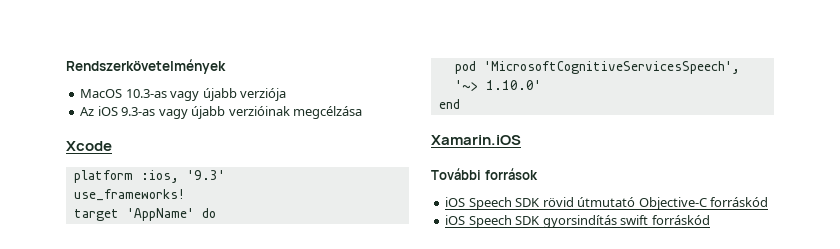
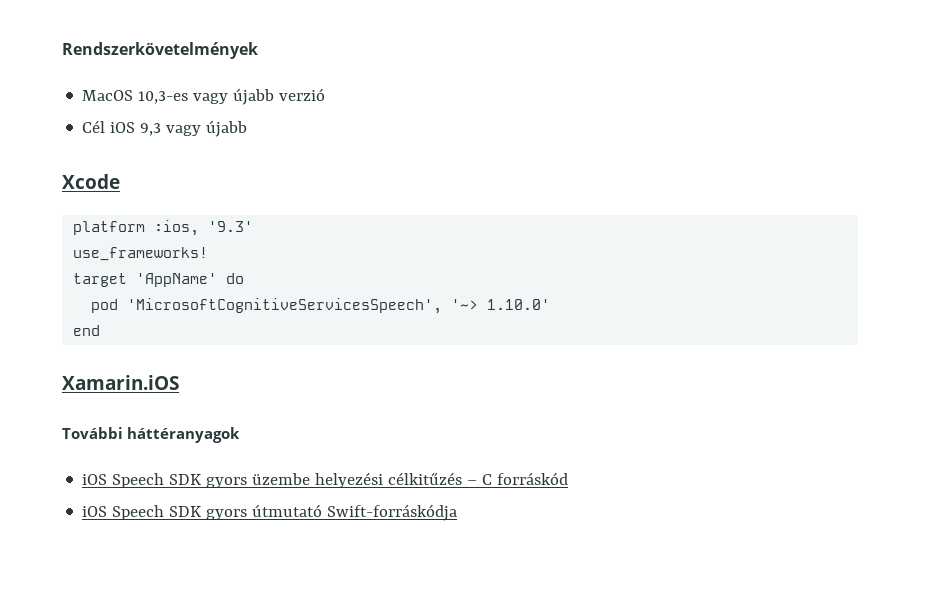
[125,88,287,101] [80,106,363,119] 10.3-as vagy újabb verziója // Az iOS 9.3-as vagy újabb verzióinak megcélzása -> [138,88,326,105] [82,120,248,137] 10,3-es vagy újabb verzió // Cél iOS 9,3 vagy újabb
[484,168,538,180] [445,197,707,210] források // iOS Speech SDK rövid útmutató Objective-C -> [127,427,241,443] [82,472,493,488] háttéranyagok // iOS Speech SDK gyors üzembe helyezési célkitűzés – C
[542,215,710,228] gyorsindítás swift forráskód -> [206,504,458,521] gyors útmutató Swift-forráskódja

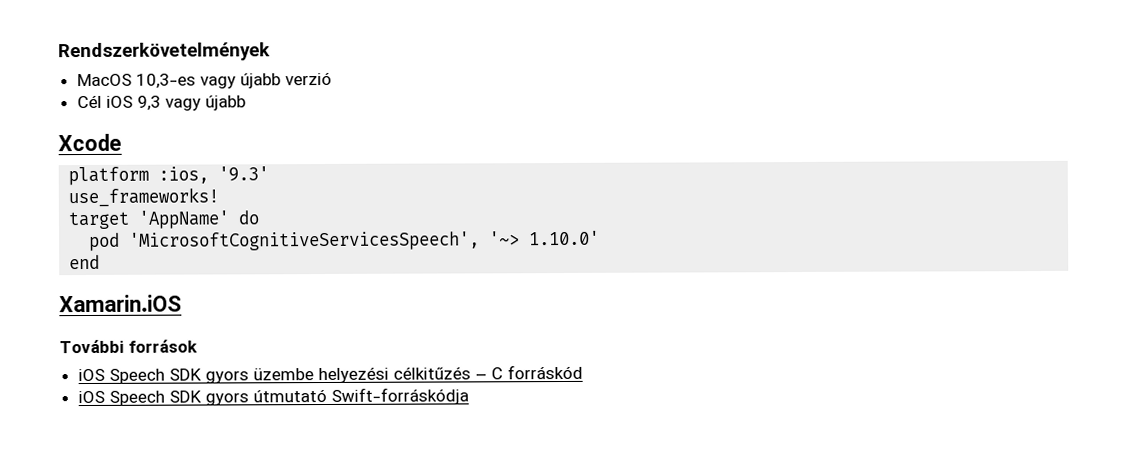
[127,427,241,443] háttéranyagok -> [127,339,198,353] források

